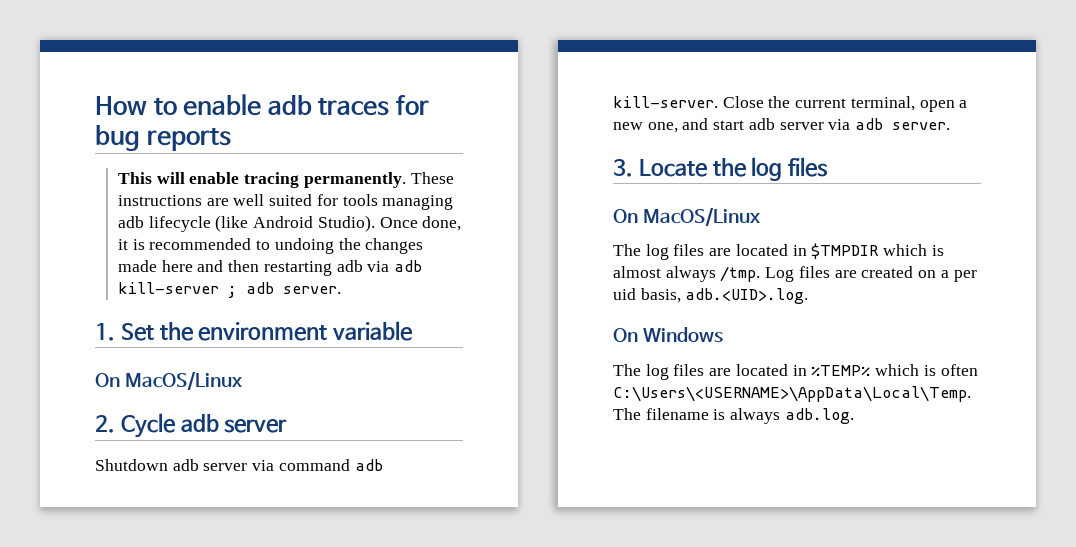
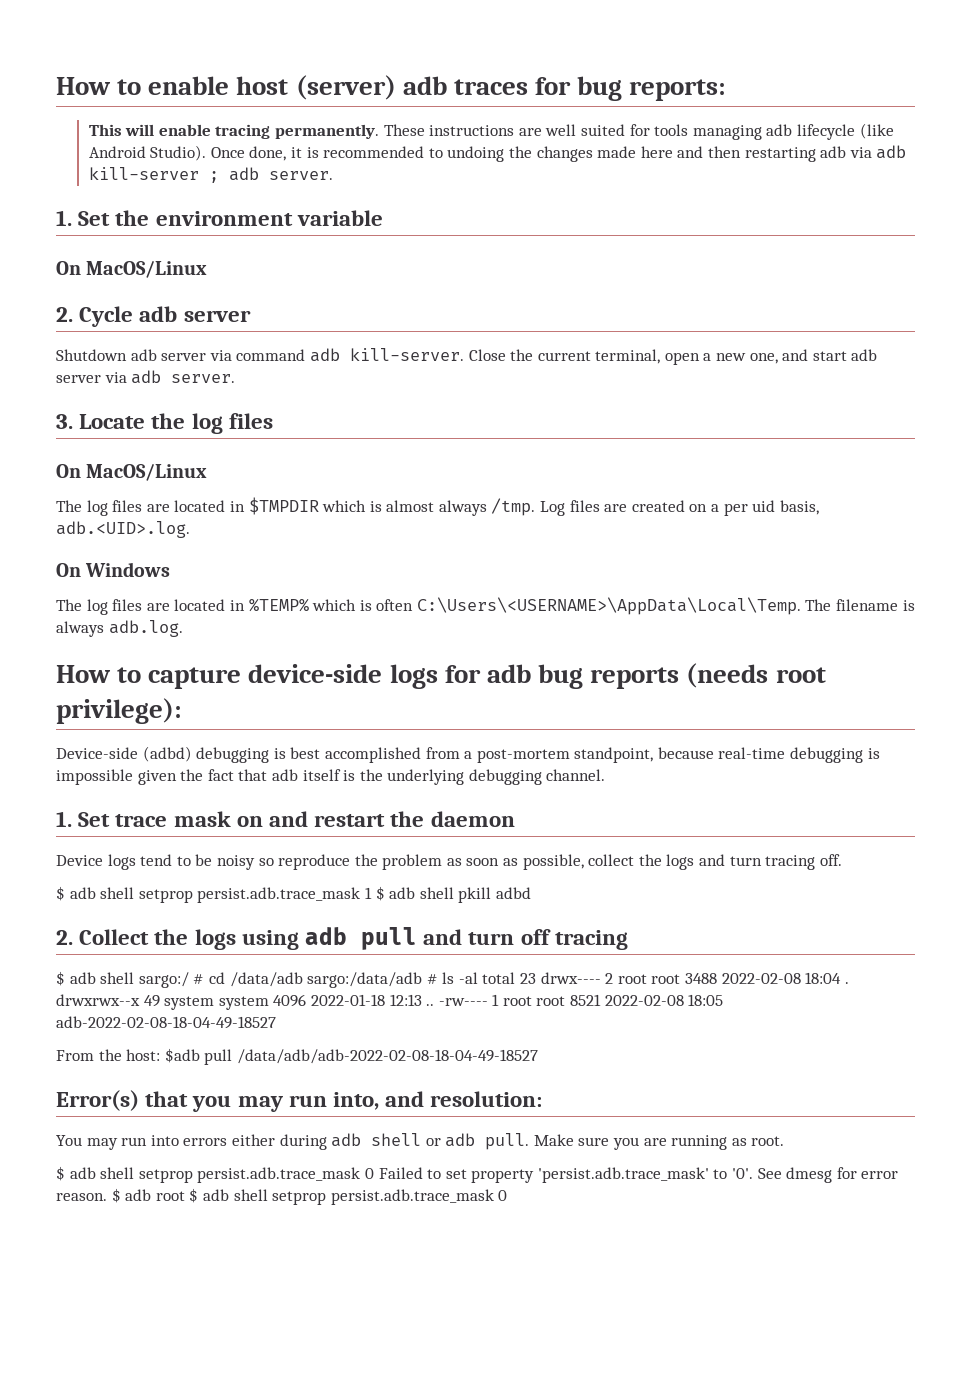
(262, 105) none -> [236,75,396,100] host (server)
[146,128,231,151] reports -> [629,79,727,101] reports:
(854, 416) none -> [56,663,826,689] [56,698,182,724] [56,746,880,763] [56,769,606,785] [56,811,515,827] [56,854,842,870] [56,886,531,903] [56,927,628,950] [56,971,849,988] [56,994,724,1010] [56,1016,276,1029] [56,1048,538,1065] [56,1090,543,1112] [56,1133,785,1150] [56,1166,899,1183] [56,1188,508,1205] // How to capture device-side logs for adb bug reports (needs root privilege): // Device-side (adbd) debugging is best accomplished from a post-mortem standpoint, because real-time debugging is impossible given the fact that adb itself is the underlying debugging channel. // 1. Set trace mask on and restart the daemon // Device logs tend to be noisy so reproduce the problem as soon as possible, collect the logs and turn tracing off. // $ adb shell setprop persist.adb.trace_mask 1 $ adb shell pkill adbd // 2. Collect the logs using adb pull and turn off tracing // $ adb shell sargo:/ # cd /data/adb sargo:/data/adb # ls -al total 23 drwx---- 2 root root 3488 2022-02-08 18:04 . drwxrwx--x 49 system system 4096 2022-01-18 12:13 .. -rw---- 1 root root 8521 2022-02-08 18:05 adb-2022-02-08-18-04-49-18527 // From the host: $adb pull /data/adb/adb-2022-02-08-18-04-49-18527 // Error(s) that you may run into, and resolution: // You may run into errors either during adb shell or adb pull. Make sure you are running as root. // $ adb shell setprop persist.adb.trace_mask 0 Failed to set property 'persist.adb.trace_mask' to '0'. See dmesg for error reason. $ adb root $ adb shell setprop persist.adb.trace_mask 0

